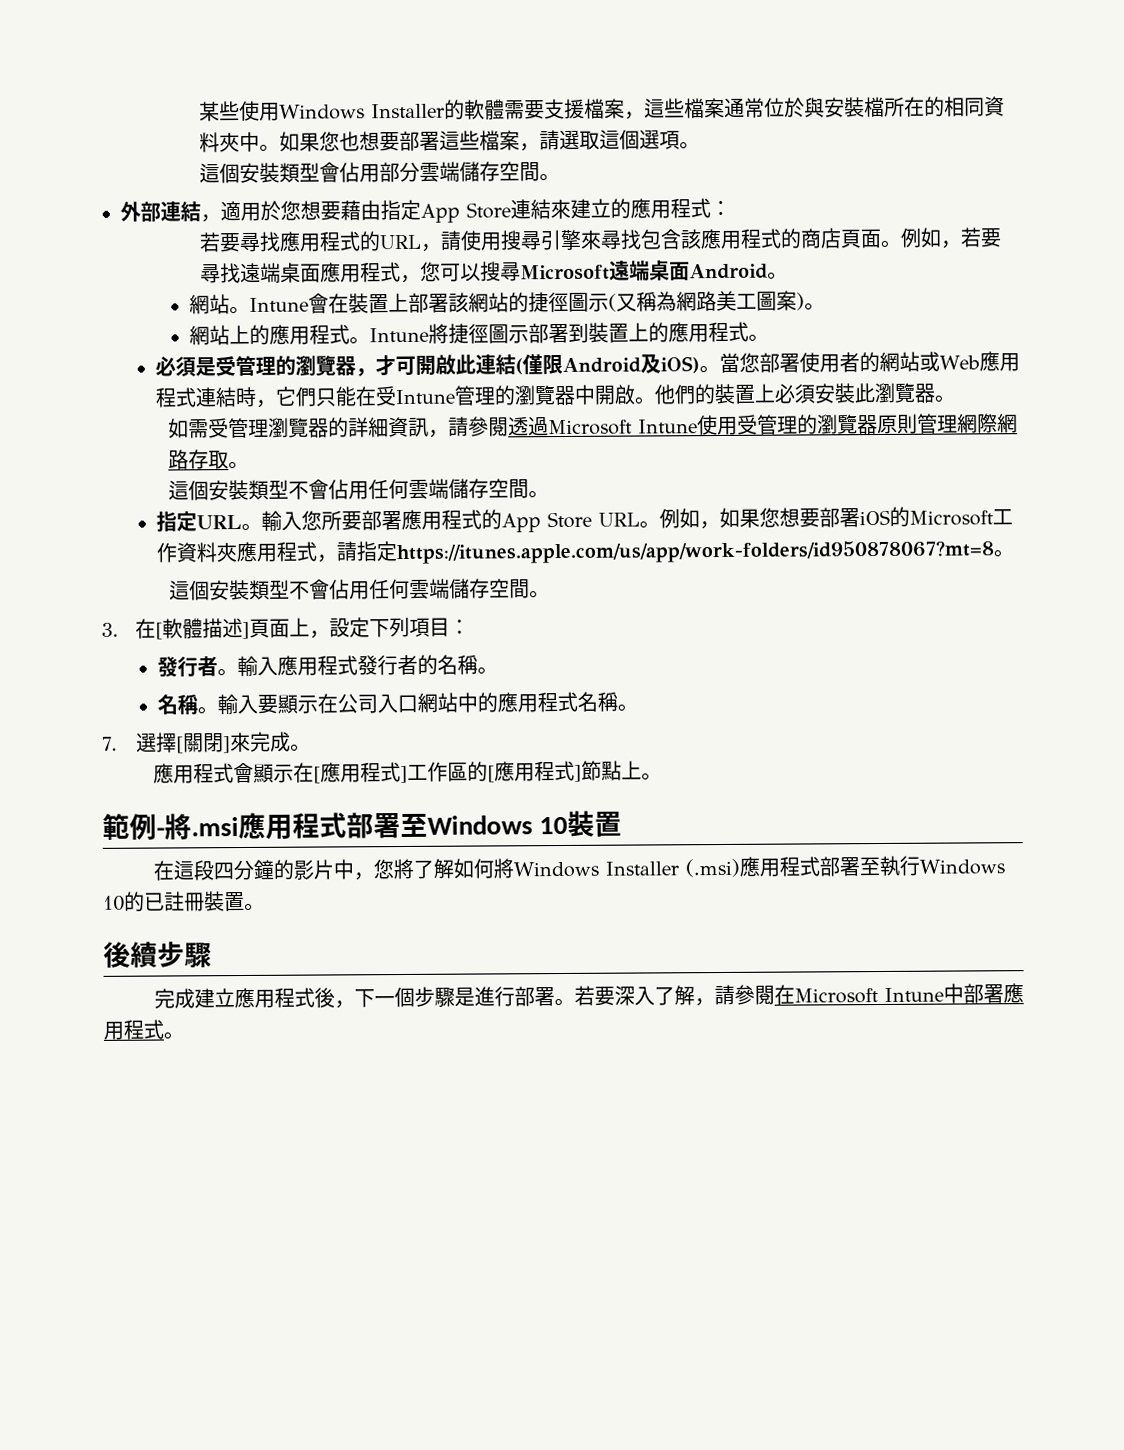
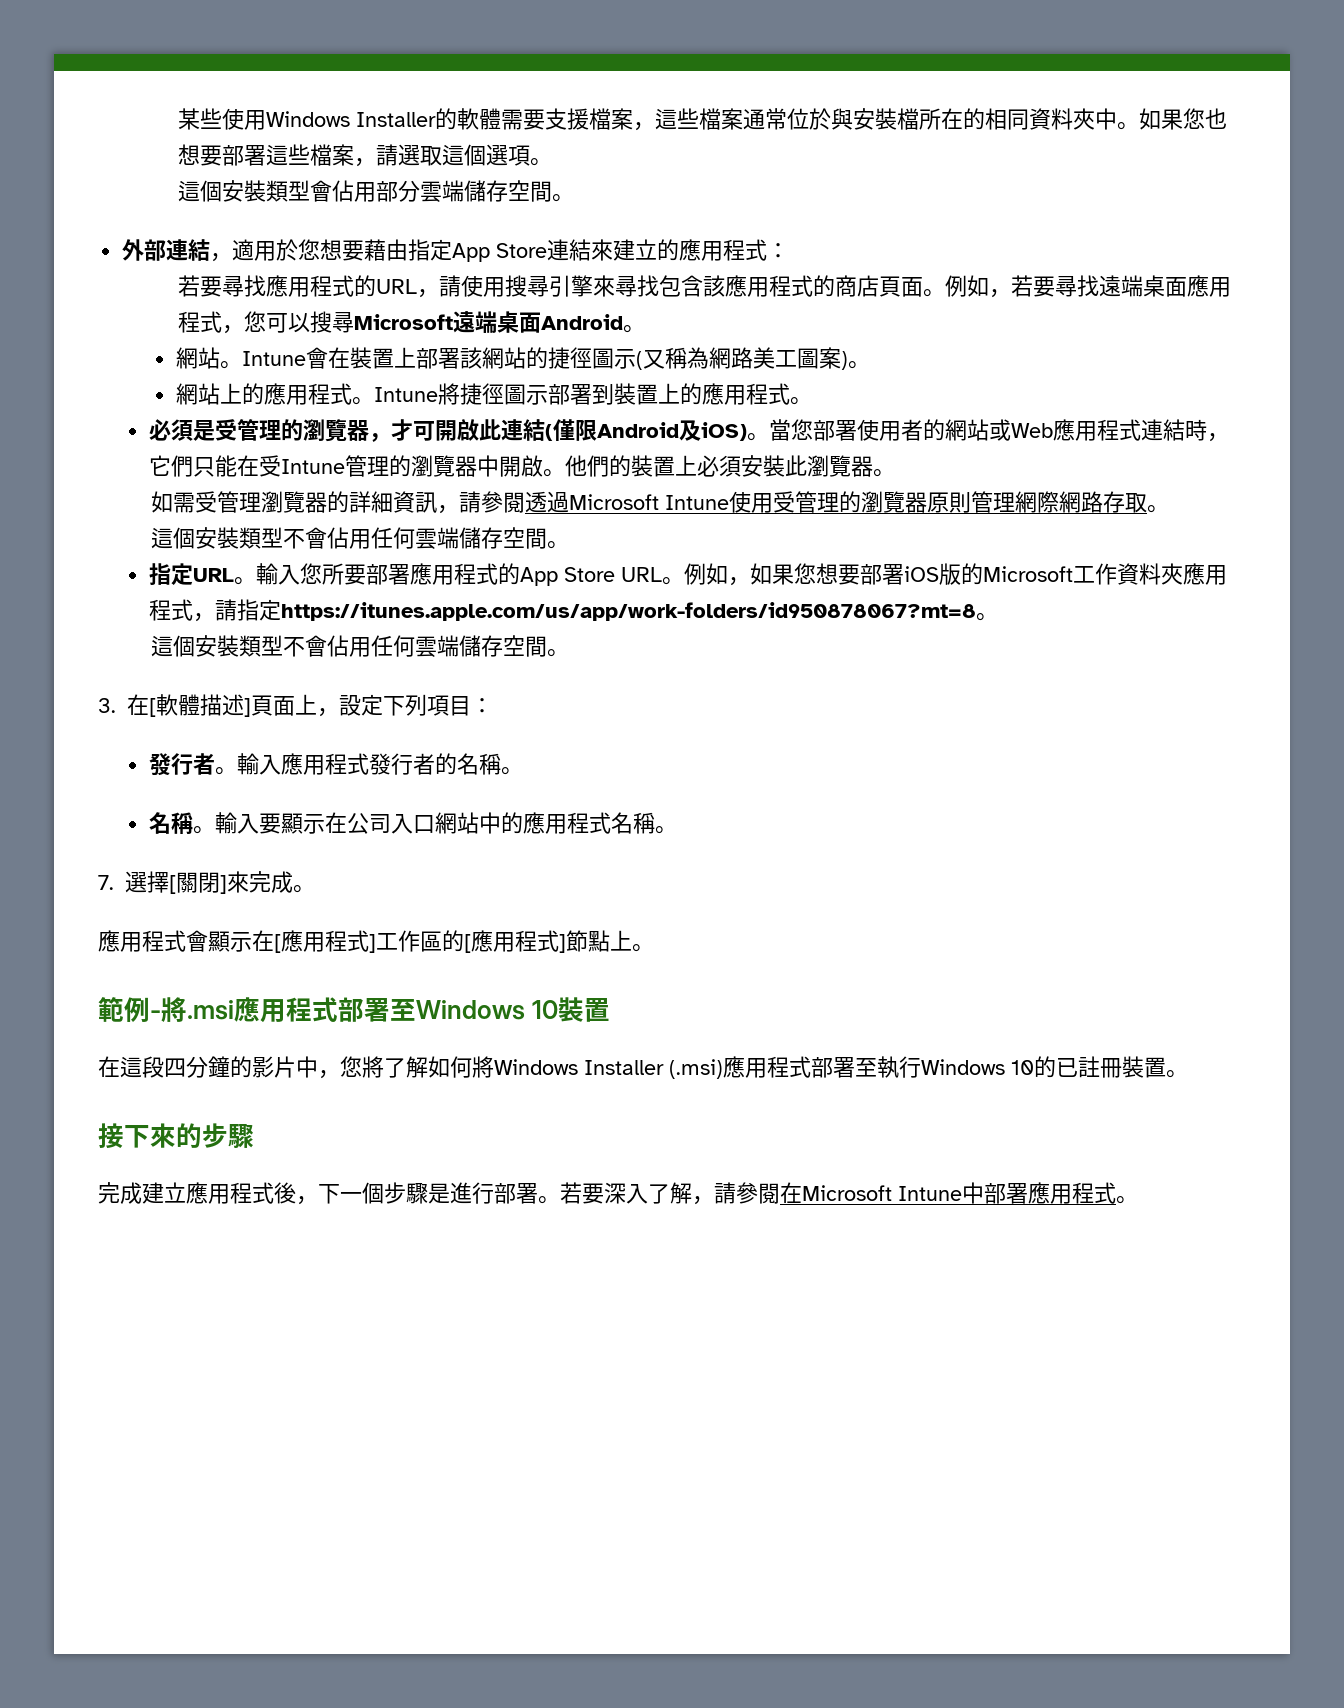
(890, 517) none -> [938,563,961,585] 版
[103,941,158,968] 後續 -> [98,1123,202,1149] 接下來的

